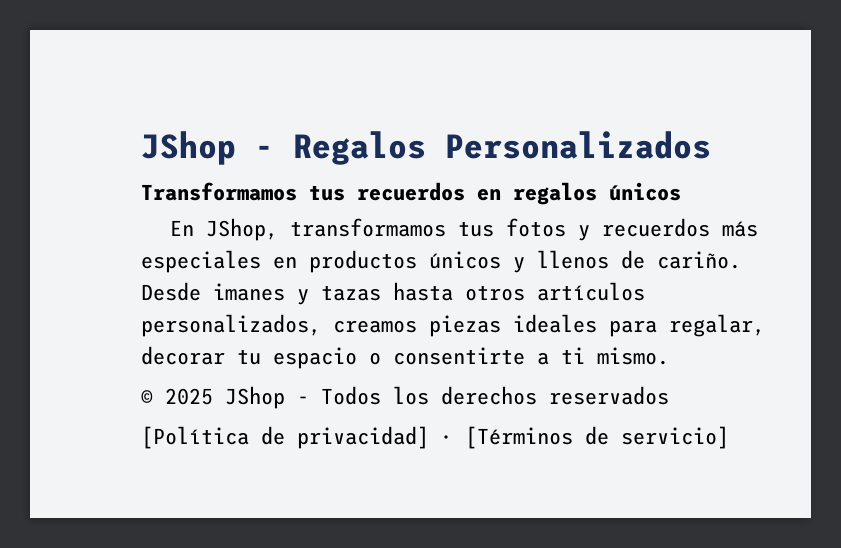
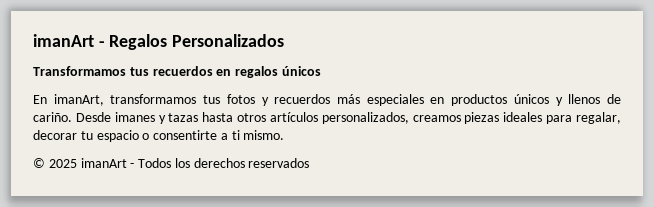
[141,131,236,165] JShop -> [33,34,94,47] imanArt
[205,218,278,241] JShop, -> [53,94,104,106] imanArt,
[225,386,285,409] JShop -> [80,158,127,168] imanArt
[141,426,729,449] // [Política de privacidad] · [Términos de servicio] -> (310, 163) none

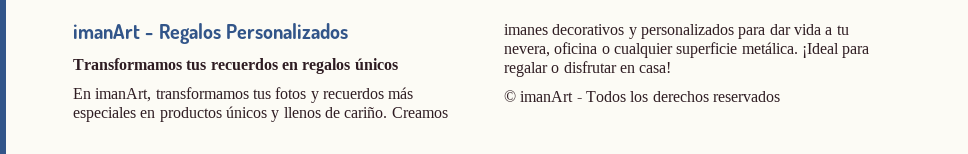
[75,112,621,124] [33,130,285,142] Desde imanes y tazas hasta otros artículos personalizados, creamos piezas ideales para regalar, decorar tu espacio o consentirte a ti mismo. -> [391,107,448,118] [504,24,849,39] [504,42,870,58] [504,61,672,77] Creamos imanes decorativos y personalizados para dar vida a tu nevera, oficina o cualquier superficie metálica. ¡Ideal para regalar o disfrutar en casa!
[48,159,77,168] 2025 -> (516, 96) none

